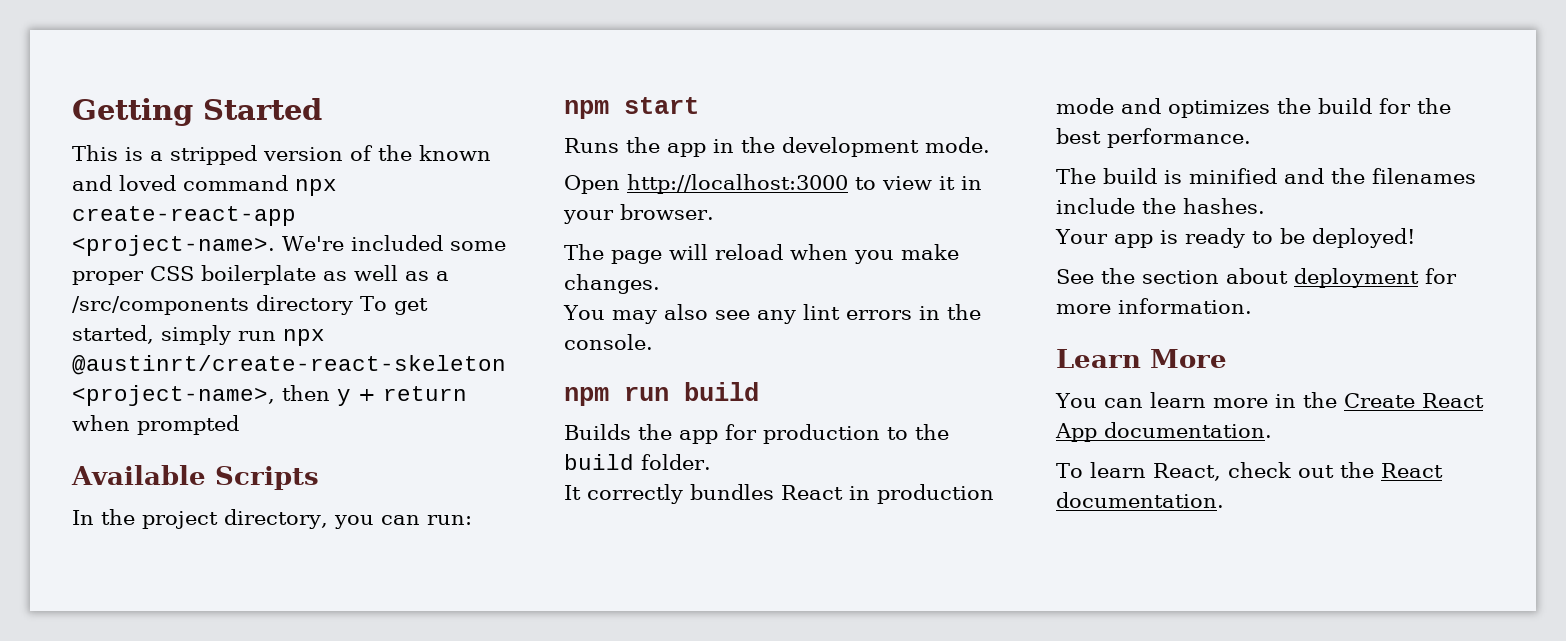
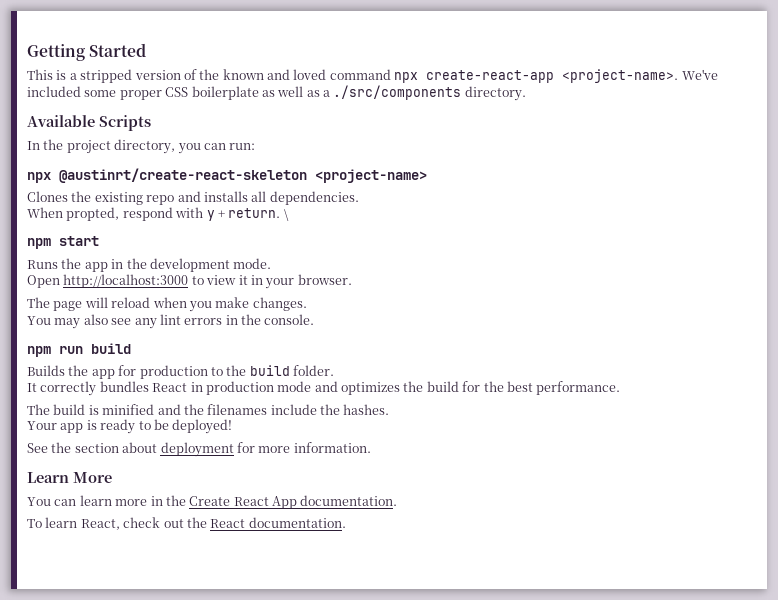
[282,236,344,251] We're -> [681,69,718,80] We've
[72,295,428,315] [72,325,325,346] [72,355,506,375] [72,385,467,406] [72,415,239,435] /src/components directory To get started, simply run npx @austinrt/create-react-skeleton <project-name>, then y + return when prompted -> [333,85,526,101] ./src/components directory.
(472, 520) none -> [27,168,427,183] [27,191,359,205] [27,207,289,221] // npx @austinrt/create-react-skeleton <project-name> // Clones the existing repo and installs all dependencies. // When propted, respond with y + return. \

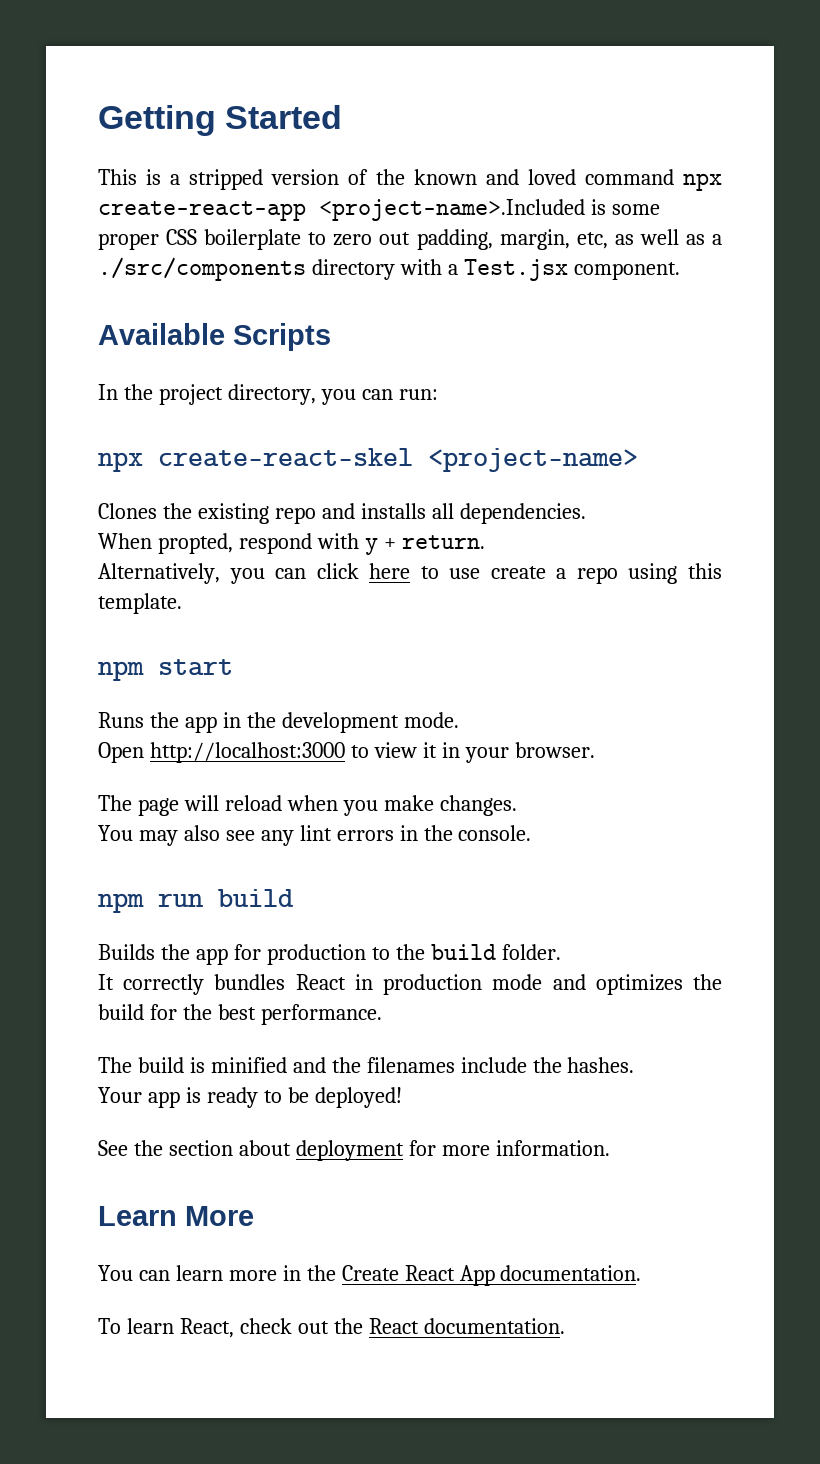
[562,69,718,83] [27,86,81,97] <project-name>. We've included -> [319,199,606,221] <project-name>.Included is
(259, 93) none -> [308,229,608,250] to zero out padding, margin, etc,
[464,86,526,101] directory. -> [311,259,680,281] directory with a Test.jsx component.
[59,168,307,183] @austinrt/create-react-skeleton -> [158,448,413,467] create-react-skel
[283,209,289,221] \ -> [98,563,722,584] [98,593,182,614] // Alternatively, you can click here to use create a repo using this template.

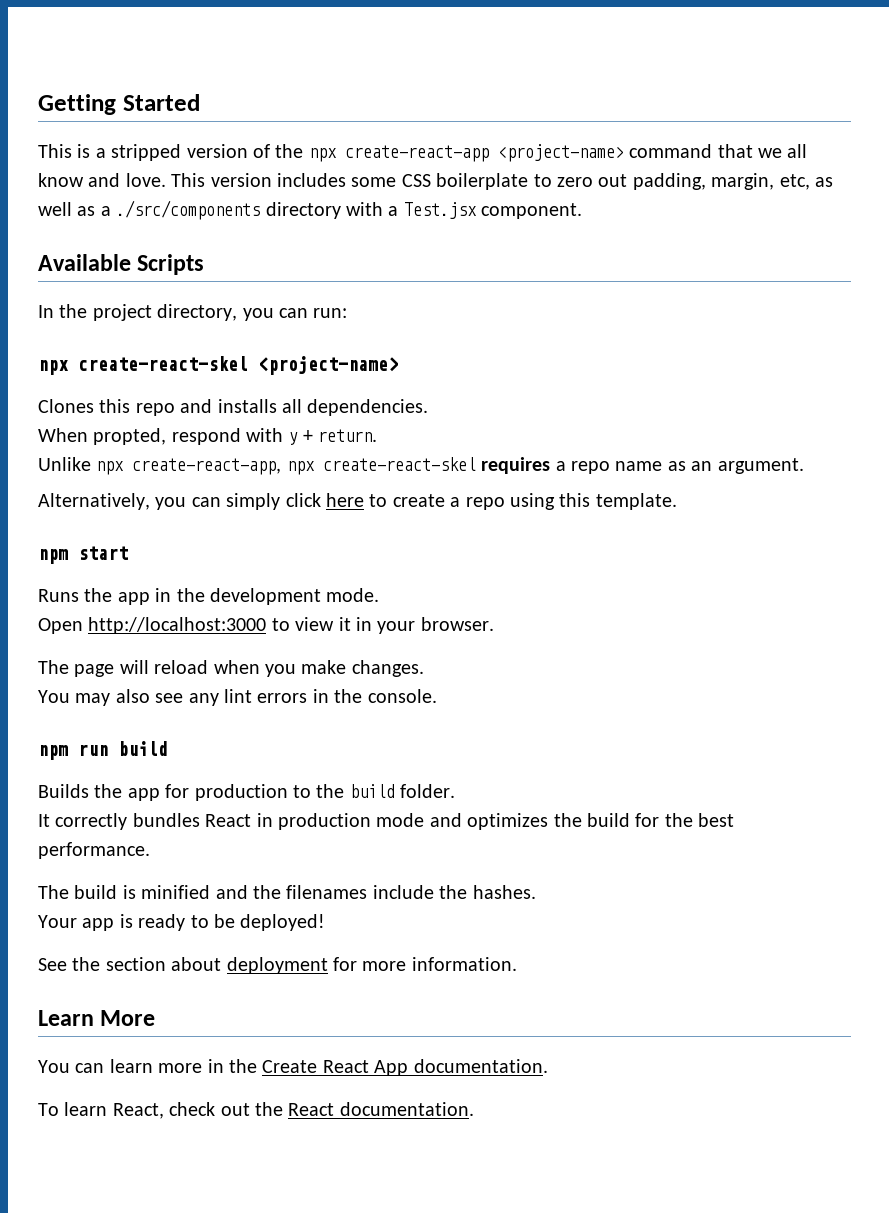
[413,169,722,191] [98,199,660,221] [98,233,159,250] known and loved command npx create-react-app <project-name>.Included is some proper -> [308,144,808,162] [38,173,397,187] npx create-react-app <project-name> command that we all know and love. This version includes some
[162,503,269,524] the existing -> [99,399,131,413] this
(485, 542) none -> [38,457,804,475] // Unlike npx create-react-app, npx create-react-skel requires a repo name as an argument.
(307, 573) none -> [226,493,281,510] simply
[449,568,481,579] use -> (388, 500) none

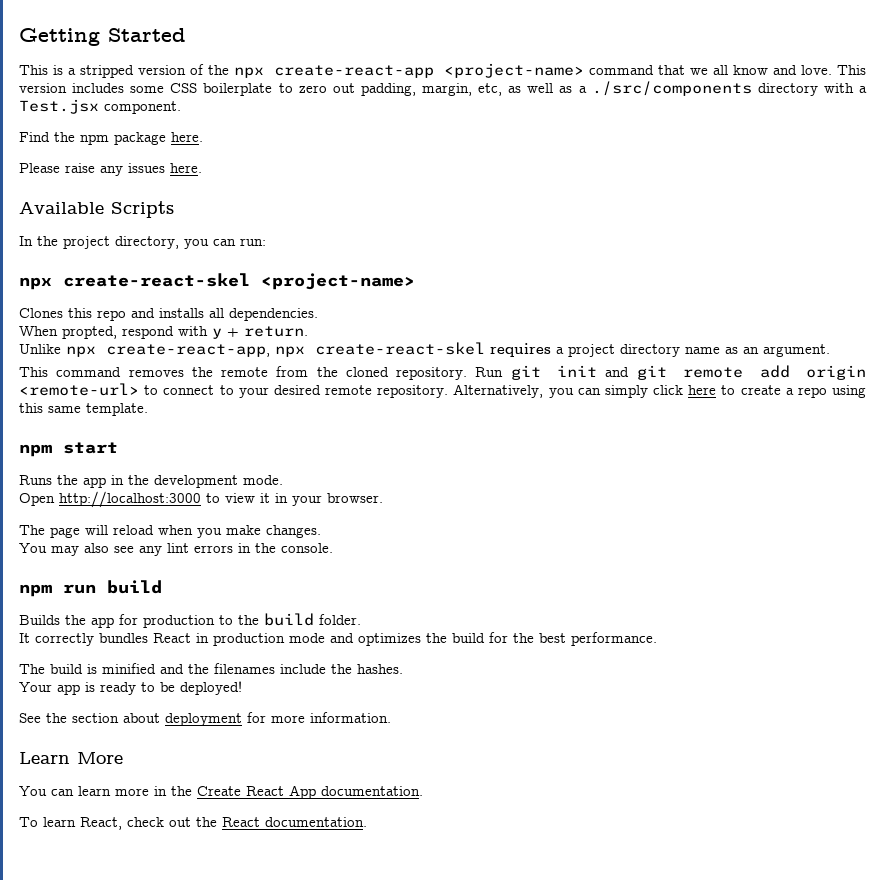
(583, 211) none -> [19,132,203,145] [19,163,202,176] // Find the npm package here. // Please raise any issues here.
[571,461,610,474] repo -> [568,344,680,357] project directory
(804, 466) none -> [19,365,866,380] [19,383,449,398] This command removes the remote from the cloned repository. Run git init and git remote add origin <remote-url> to connect to your desired remote repository.
(591, 500) none -> [48,406,81,413] same

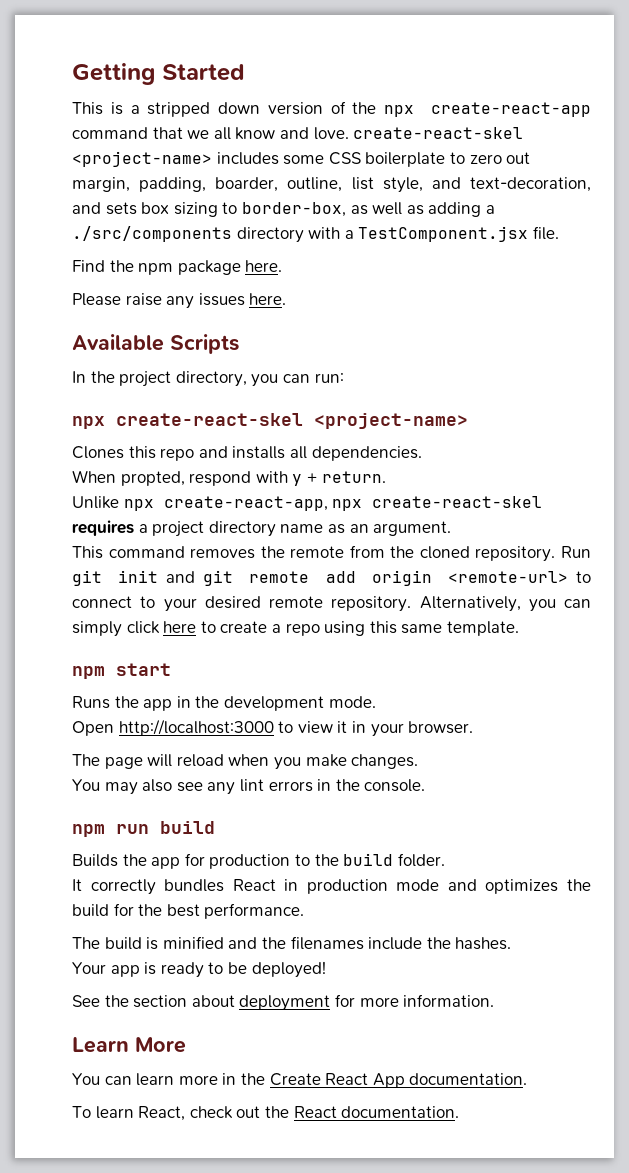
(134, 71) none -> [218,102,261,114] down
[444,63,584,78] <project-name> -> (591, 109) none
[837,65,866,75] [19,83,67,93] This version -> [353,127,524,139] [72,151,212,167] create-react-skel <project-name>
[360,83,503,96] padding, margin, etc, -> [72,177,592,193] [72,202,346,217] margin, padding, boarder, outline, list style, and text-decoration, and sets box sizing to border-box,
(573, 89) none -> [428,202,482,217] adding
[19,99,181,114] Test.jsx component. -> [358,226,559,242] TestComponent.jsx file.

